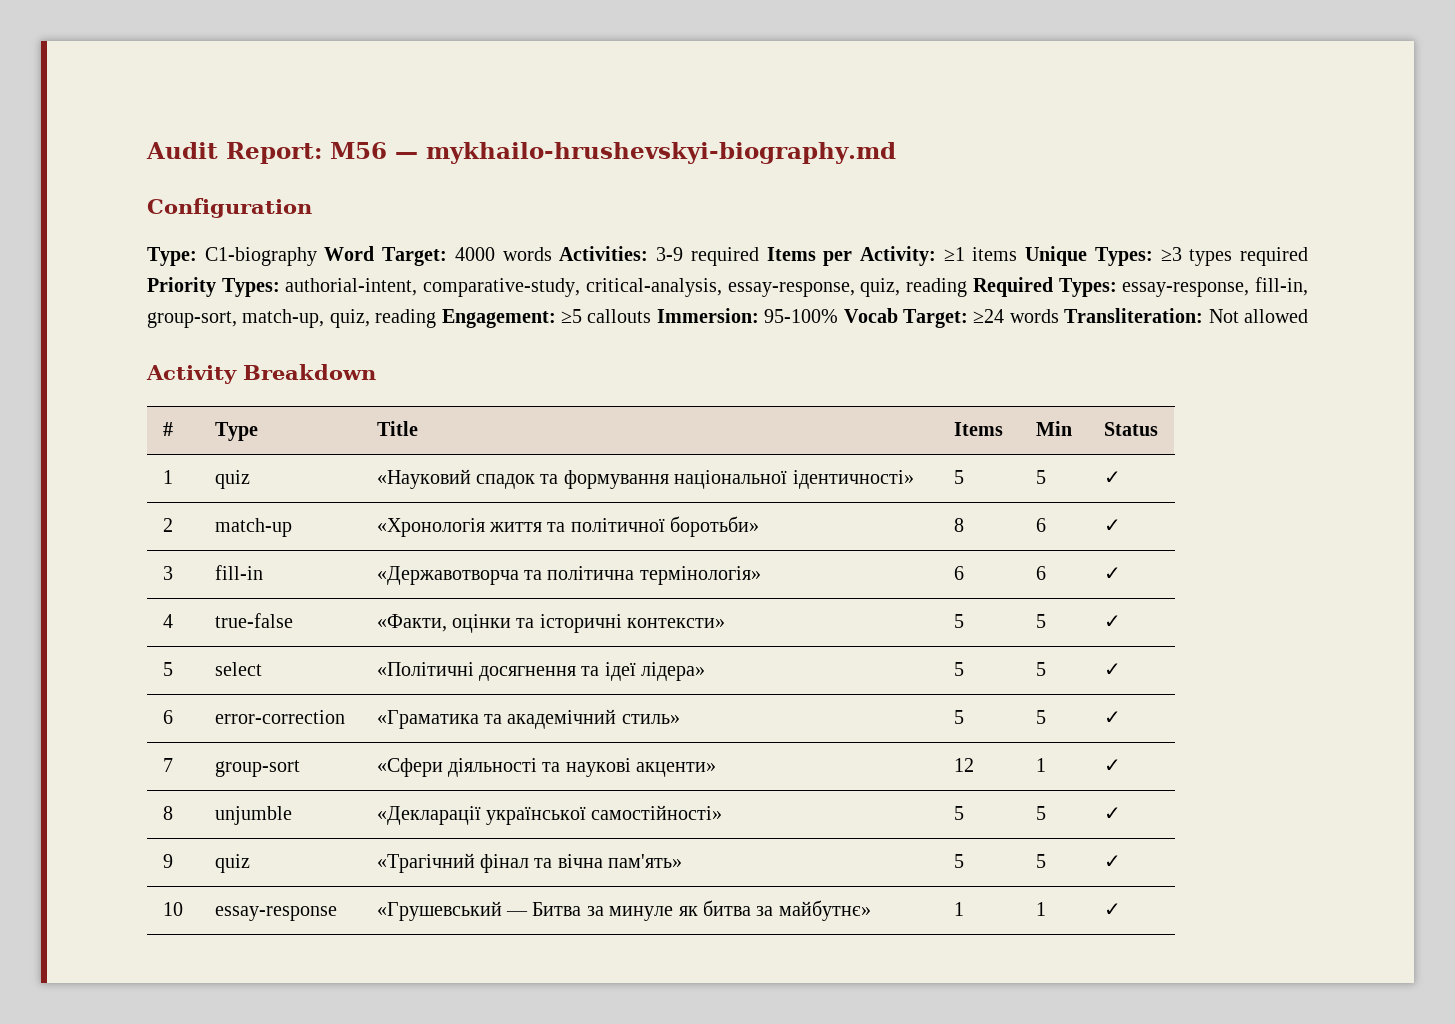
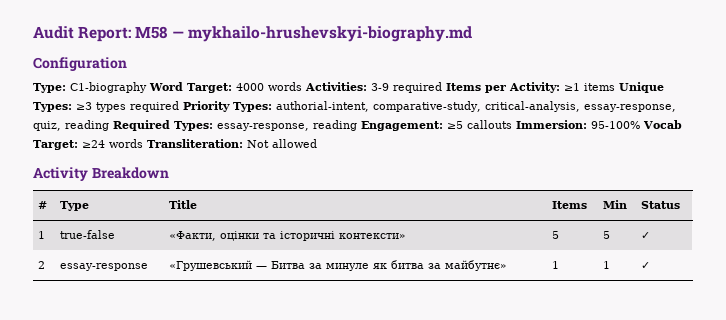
[330,142,387,159] M56 -> [135,26,168,39] M58
[1255,277,1309,296] [147,309,370,328] fill-in, group-sort, match-up, quiz, -> (309, 127) none
[214,470,250,489] [376,469,914,489] [953,470,964,484] [1035,470,1046,484] [1103,471,1121,484] [162,518,173,532] [214,518,292,537] [376,516,760,537] [953,518,964,532] [1035,518,1046,532] [1103,519,1121,532] [162,566,173,580] [214,565,263,580] [376,566,761,585] [953,566,964,580] [1035,566,1046,580] [1103,567,1121,580] [162,614,173,628] | quiz | «Науковий спадок та формування національної ідентичності» | 5 | 5 | ✓ // 2 | match-up | «Хронологія життя та політичної боротьби» | 8 | 6 | ✓ // 3 | fill-in | «Державотворча та політична термінологія» | 6 | 6 | ✓ // 4 -> (46, 235) none
[162,662,173,676] [214,662,262,676] [376,662,706,681] [953,662,964,676] [1035,662,1046,676] [1103,663,1121,676] [162,710,173,724] [214,710,345,724] [376,709,680,729] [953,710,964,724] [1035,710,1046,724] [1103,711,1121,724] [162,758,173,772] [214,760,300,777] [376,758,717,777] [953,758,974,772] [1035,758,1046,772] [1103,759,1121,772] [162,806,173,820] [214,806,292,825] [376,805,723,825] [953,806,964,820] [1035,806,1046,820] [1103,807,1121,820] [162,854,173,868] [214,854,250,873] [376,853,683,873] [953,854,964,868] [1035,854,1046,868] [1103,855,1121,868] [162,902,183,916] 5 | select | «Політичні досягнення та ідеї лідера» | 5 | 5 | ✓ // 6 | error-correction | «Граматика та академічний стиль» | 5 | 5 | ✓ // 7 | group-sort | «Сфери діяльності та наукові акценти» | 12 | 1 | ✓ // 8 | unjumble | «Декларації української самостійності» | 5 | 5 | ✓ // 9 | quiz | «Трагічний фінал та вічна пам'ять» | 5 | 5 | ✓ // 10 -> [38,261,46,269] 2

